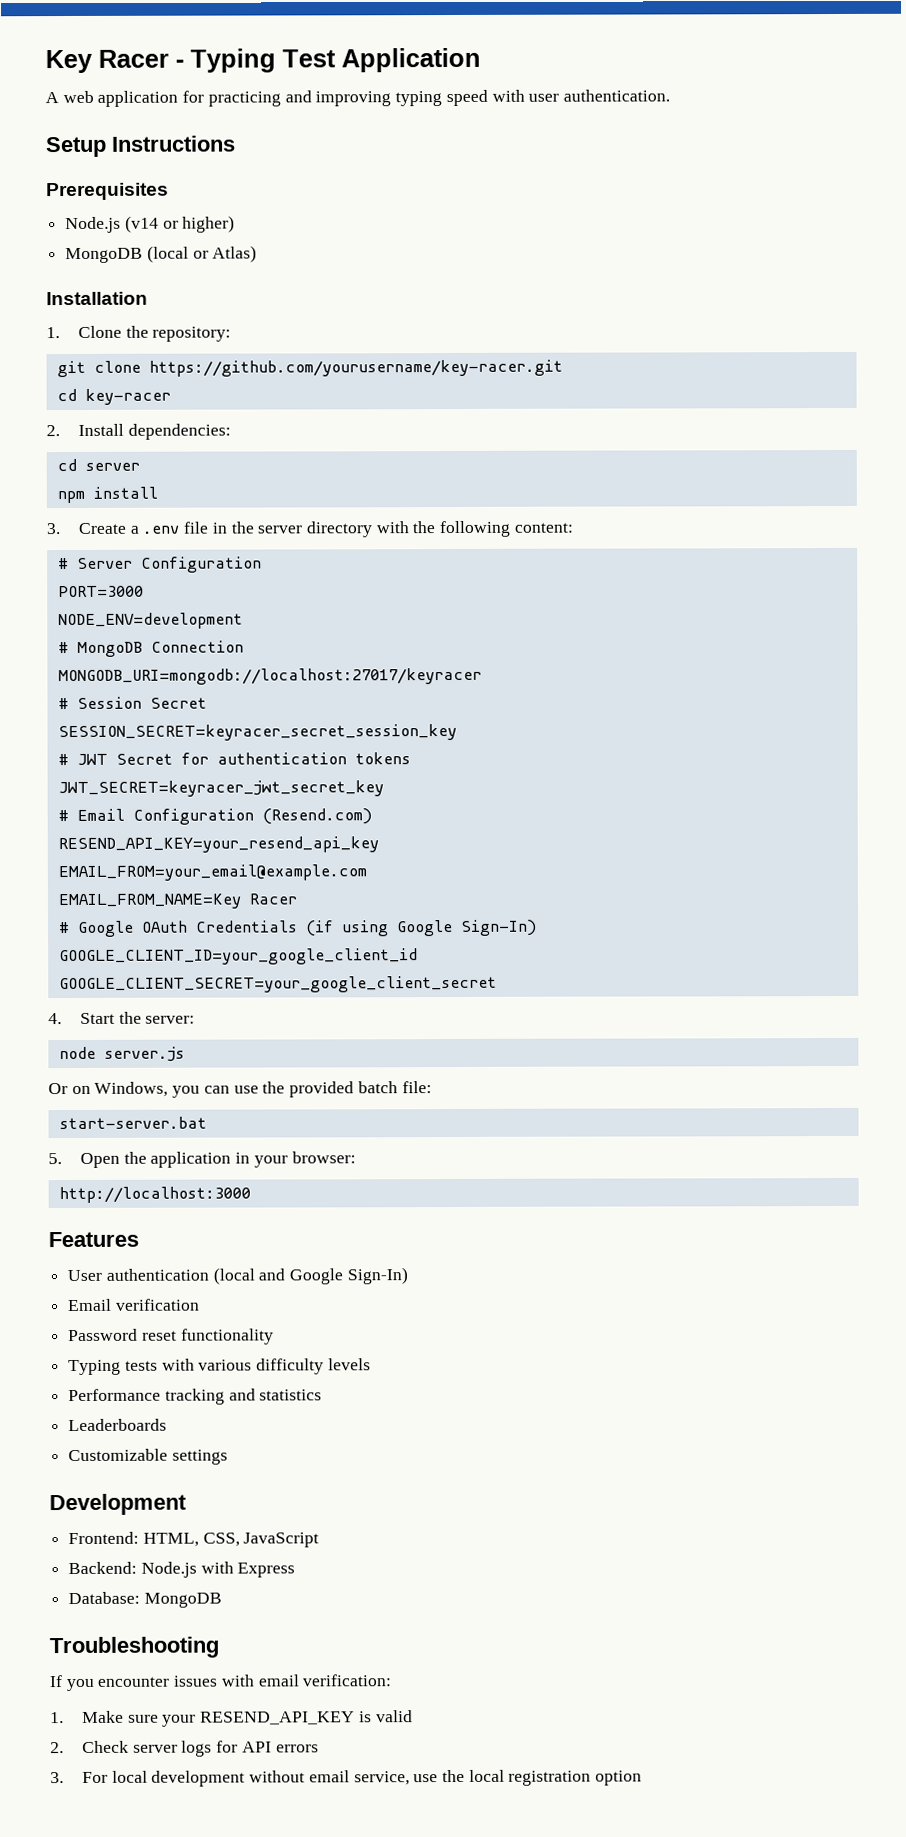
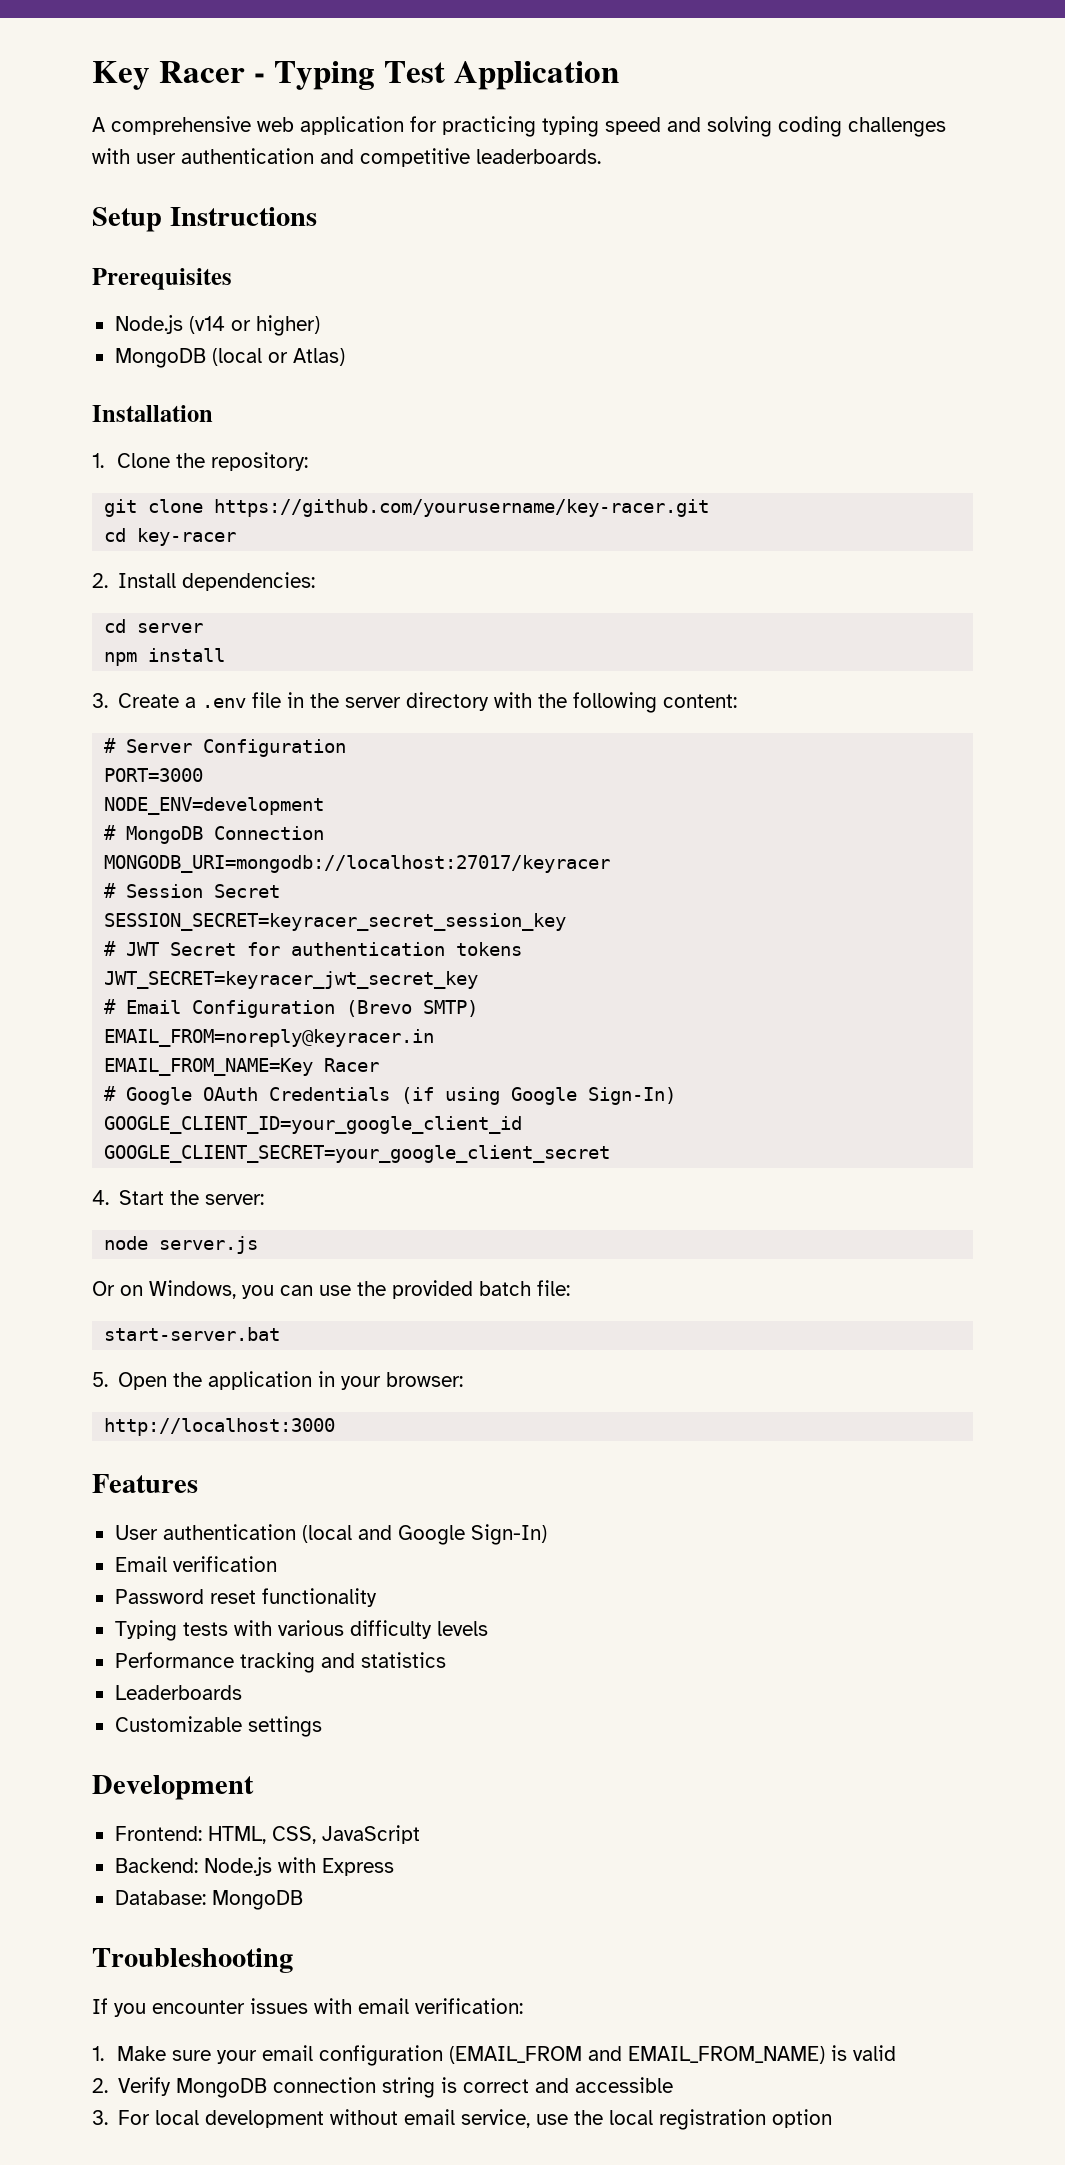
(59, 98) none -> [111,116,251,135] comprehensive
[284,89,670,107] and improving typing speed with user authentication. -> [542,116,946,137] [92,148,601,167] typing speed and solving coding challenges with user authentication and competitive leaderboards.
[261,808,372,825] [57,836,379,854] [57,864,367,882] (Resend.com) // RESEND_API_KEY=your_resend_api_key // EMAIL_FROM=your_email@example.com -> [346,1000,479,1017] [104,1029,435,1047] (Brevo SMTP) // EMAIL_FROM=noreply@keyracer.in
[200,1710,413,1725] [50,1740,319,1757] RESEND_API_KEY is valid // 2. Check server logs for API errors -> [262,2045,897,2066] [92,2077,674,2098] email configuration (EMAIL_FROM and EMAIL_FROM_NAME) is valid // 2. Verify MongoDB connection string is correct and accessible

